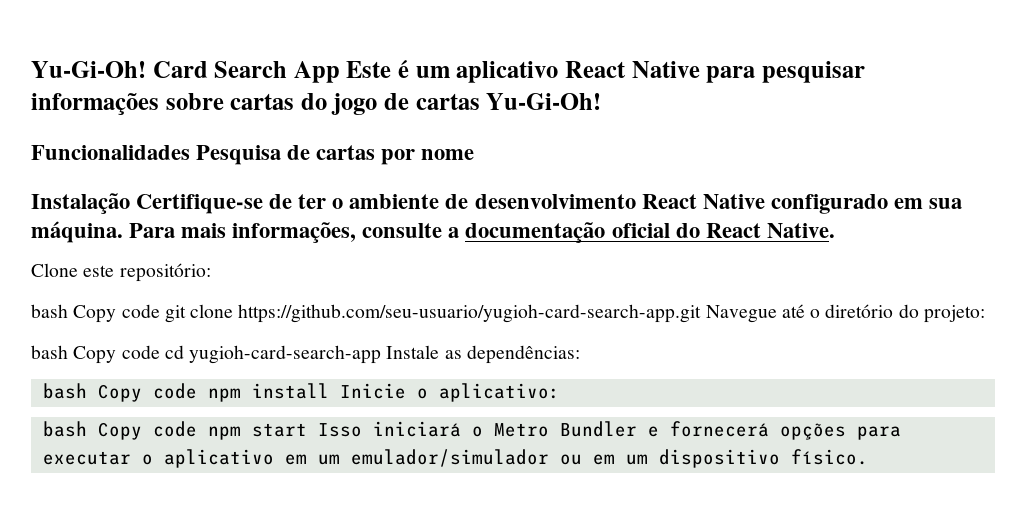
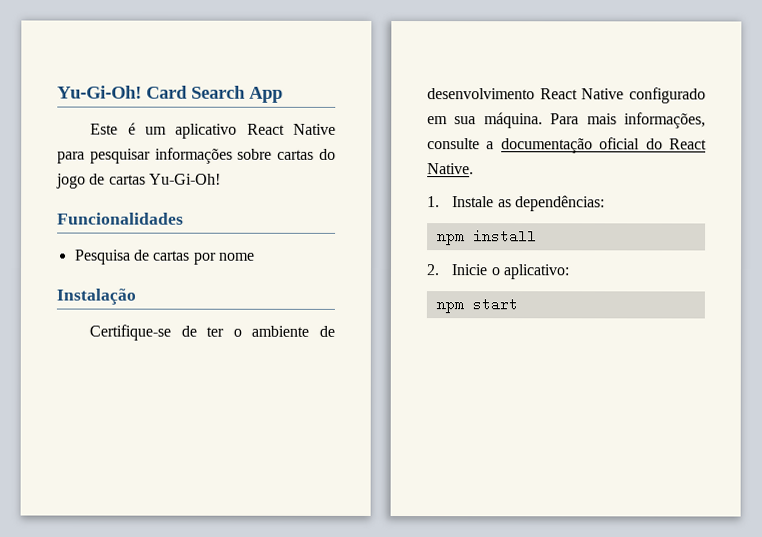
(340, 72) none -> (283, 94) //
(190, 152) none -> (184, 218) //
(130, 203) none -> (136, 296) //
[31,263,211,282] [31,304,985,323] [31,345,382,364] Clone este repositório: // bash Copy code git clone https://github.com/seu-usuario/yugioh-card-search-app.git Navegue até o diretório do projeto: // bash Copy code cd yugioh-card-search-app -> [427,196,440,208] 1.
[42,383,197,402] bash Copy code -> (606, 203) none
(329, 391) none -> [426,264,440,276] // 2.
[42,421,901,440] [42,449,868,468] bash Copy code npm start Isso iniciará o Metro Bundler e fornecerá opções para executar o aplicativo em um emulador/simulador ou em um dispositivo físico. -> [435,297,518,314] npm start

